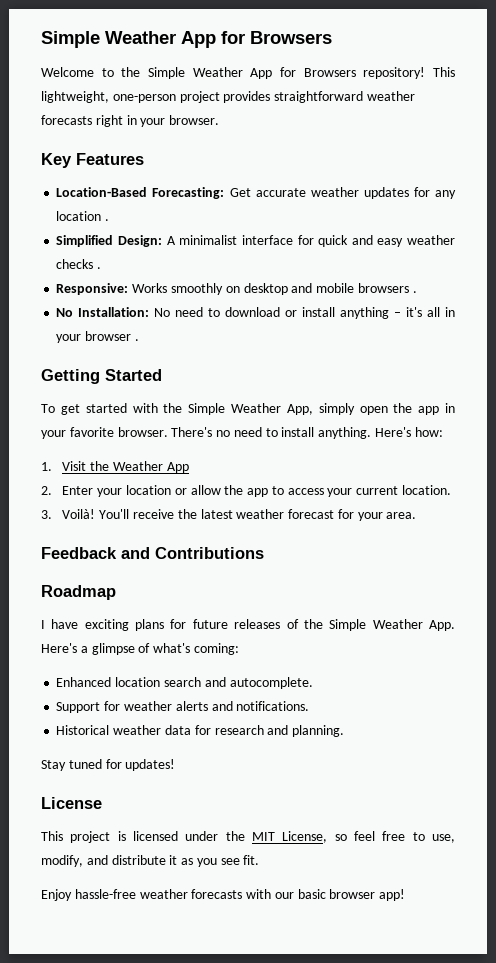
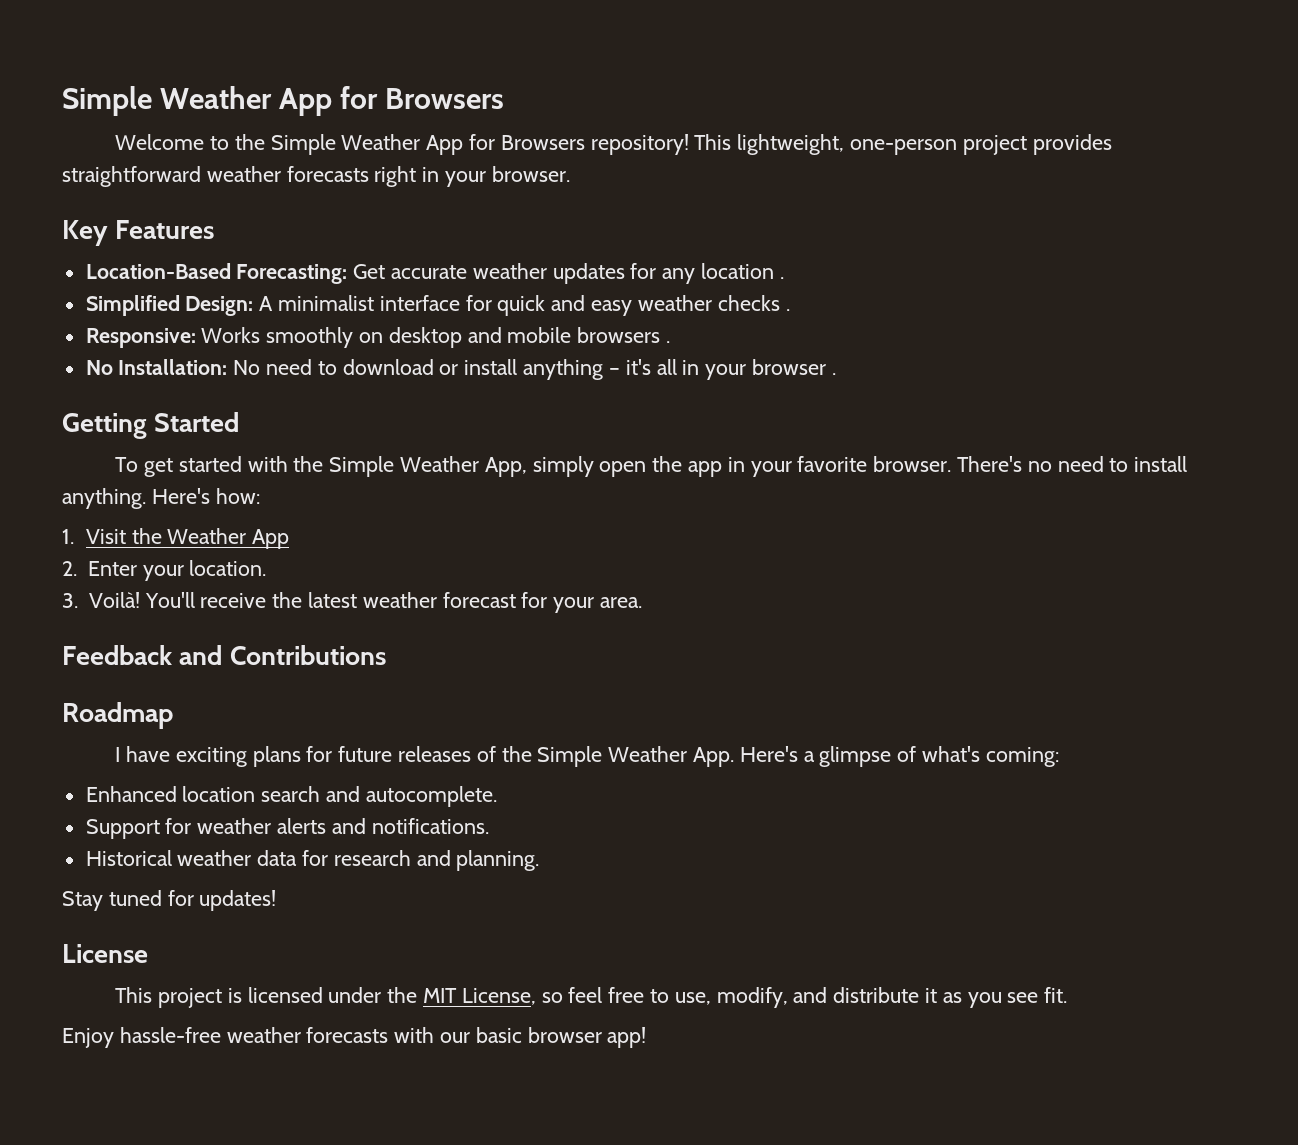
[126,485,399,497] location or allow the app to access your current -> (184, 573) none

